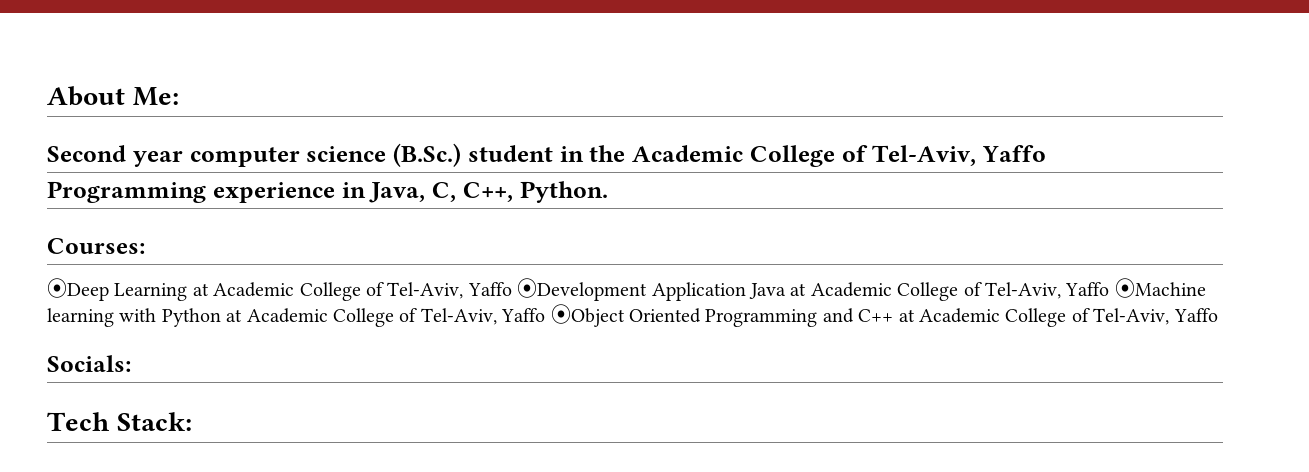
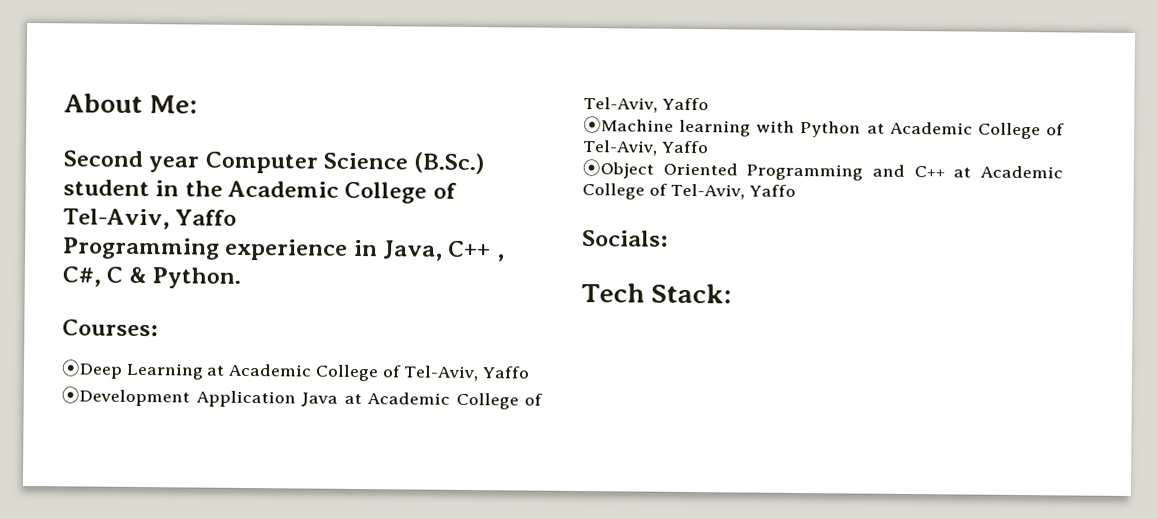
[189,146,387,167] computer science -> [204,151,409,174] Computer Science
[432,182,513,202] C, C++, -> [448,240,505,262] [62,266,147,287] C++ , C#, C &
(512, 289) none -> (531, 372) //
(1110, 289) none -> (709, 104) //
(546, 315) none -> (709, 147) //

